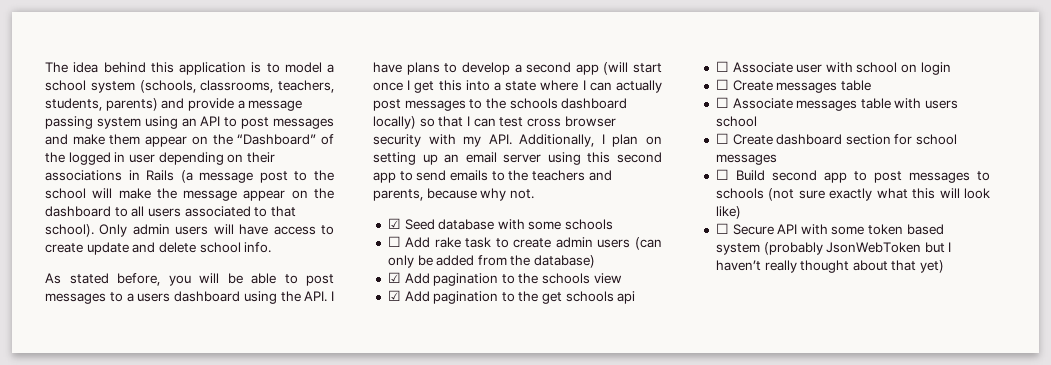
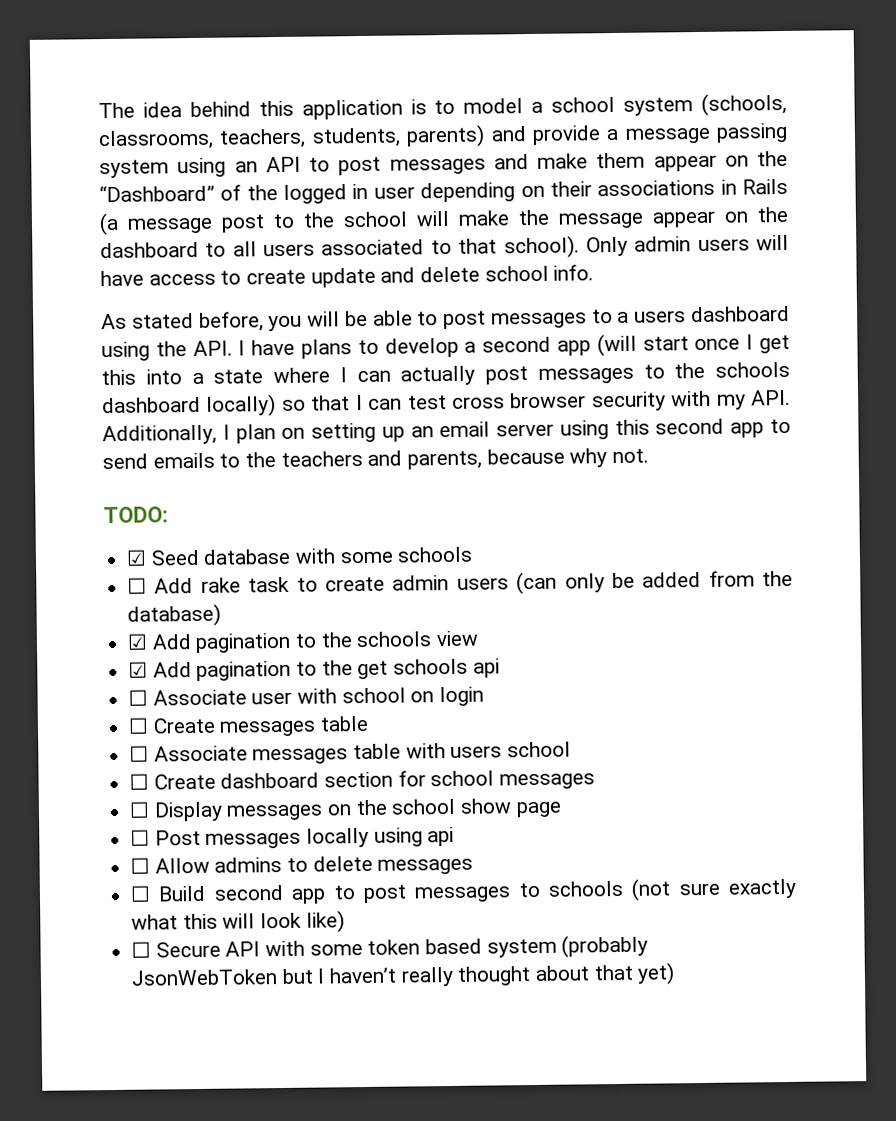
(534, 194) none -> [103,506,168,524] // TODO:
(777, 159) none -> [129,798,562,822] [130,826,455,849] [130,855,474,875] // ☐ Display messages on the school show page // ☐ Post messages locally using api // ☐ Allow admins to delete messages

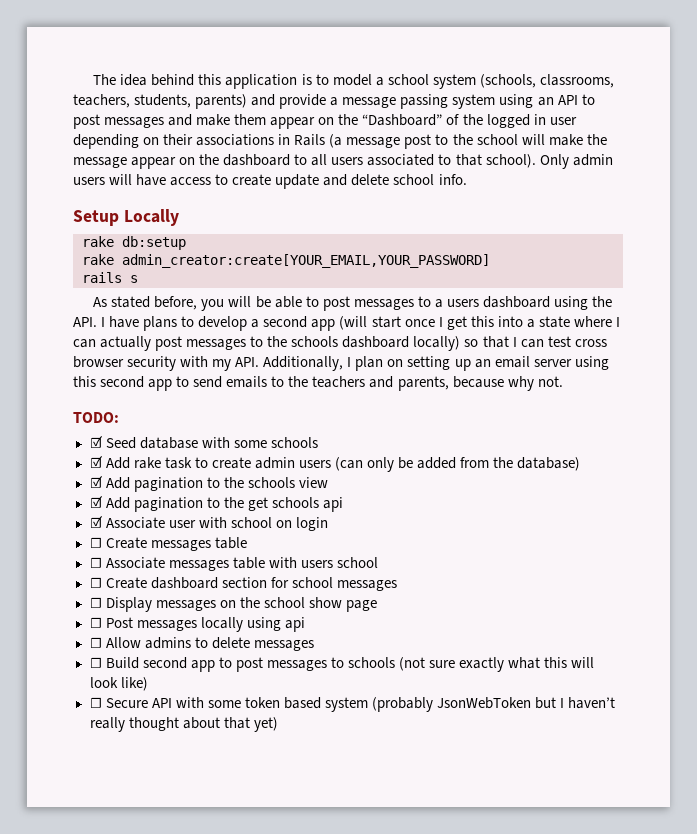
(595, 272) none -> [73,209,179,226] [82,236,186,250] [82,254,490,268] [82,272,138,283] // Setup Locally // rake db:setup // rake admin_creator:create[YOUR_EMAIL,YOUR_PASSWORD] // rails s
[127,577,148,594] ☐ -> [89,456,103,468] ☑
[128,689,149,706] ☐ -> [89,516,103,528] ☑

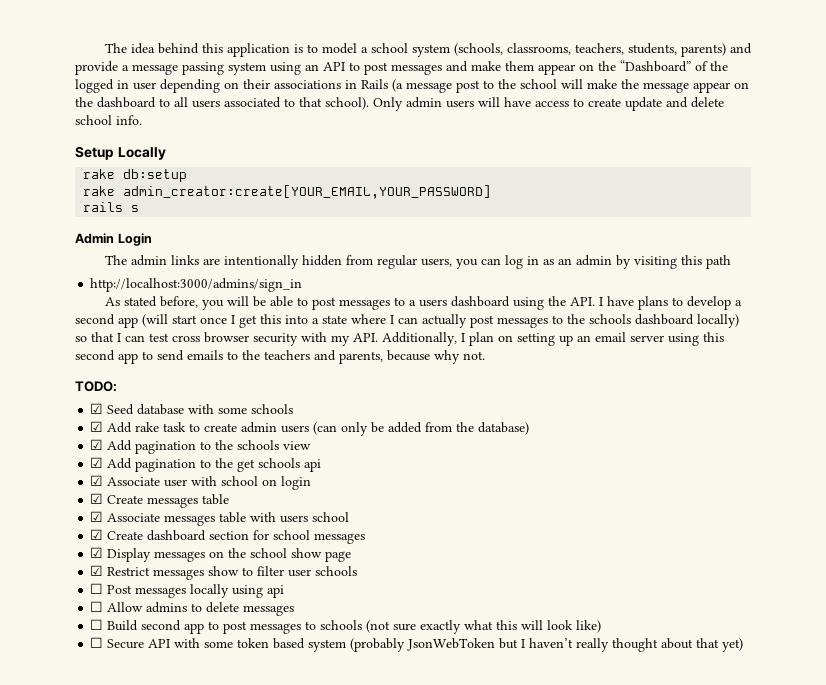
(138, 279) none -> [75,233,152,246] [104,255,731,269] [90,278,303,292] // Admin Login // The admin links are intentionally hidden from regular users, you can log in as an admin by visiting this path // http://localhost:3000/admins/sign_in
[89,537,102,548] ☐ -> [90,493,104,504] ☑
[89,557,102,568] ☐ -> [90,511,104,522] ☑
[89,577,102,588] ☐ -> [90,529,104,540] ☑
[89,597,102,608] ☐ -> [90,547,104,558] ☑
(377, 606) none -> [90,565,358,580] // ☑ Restrict messages show to filter user schools

